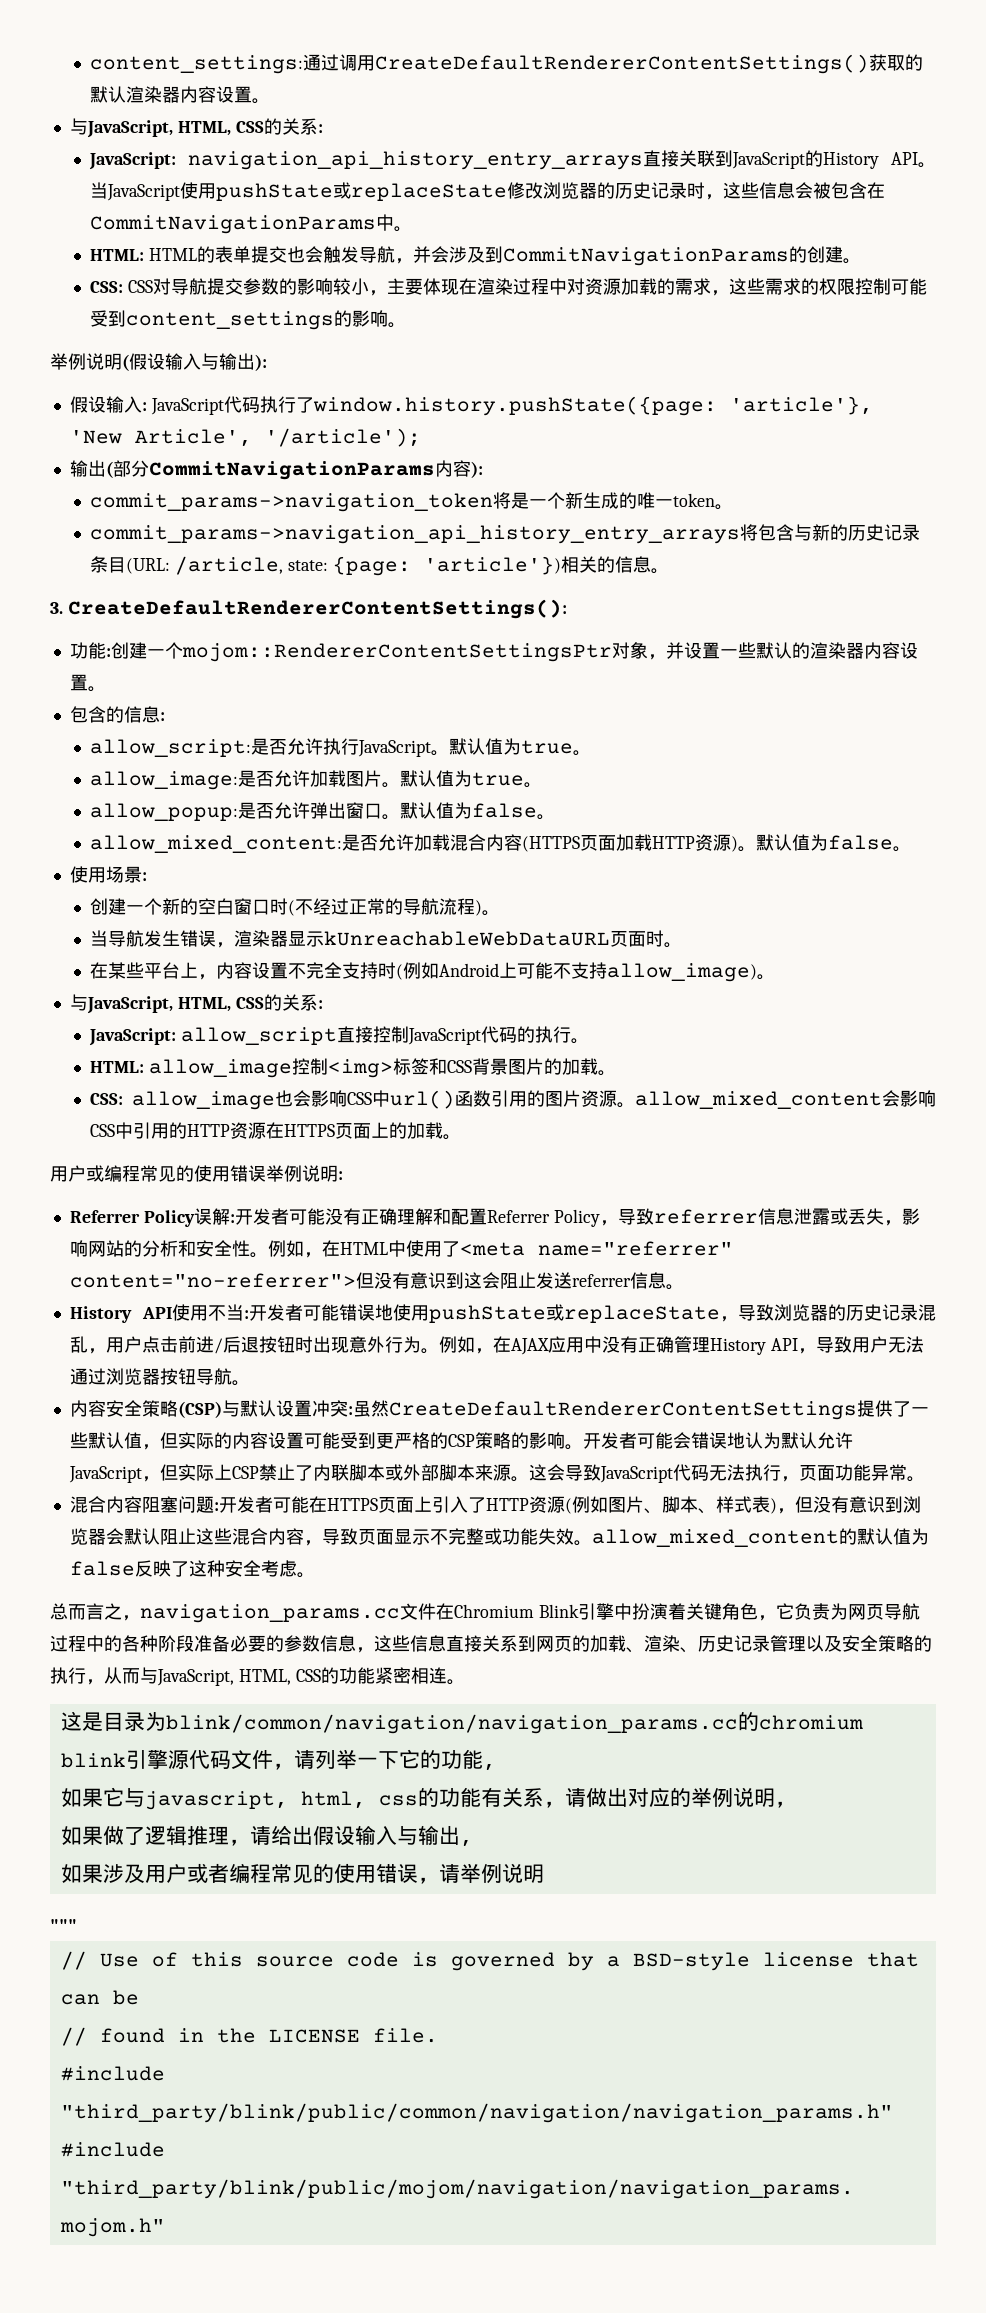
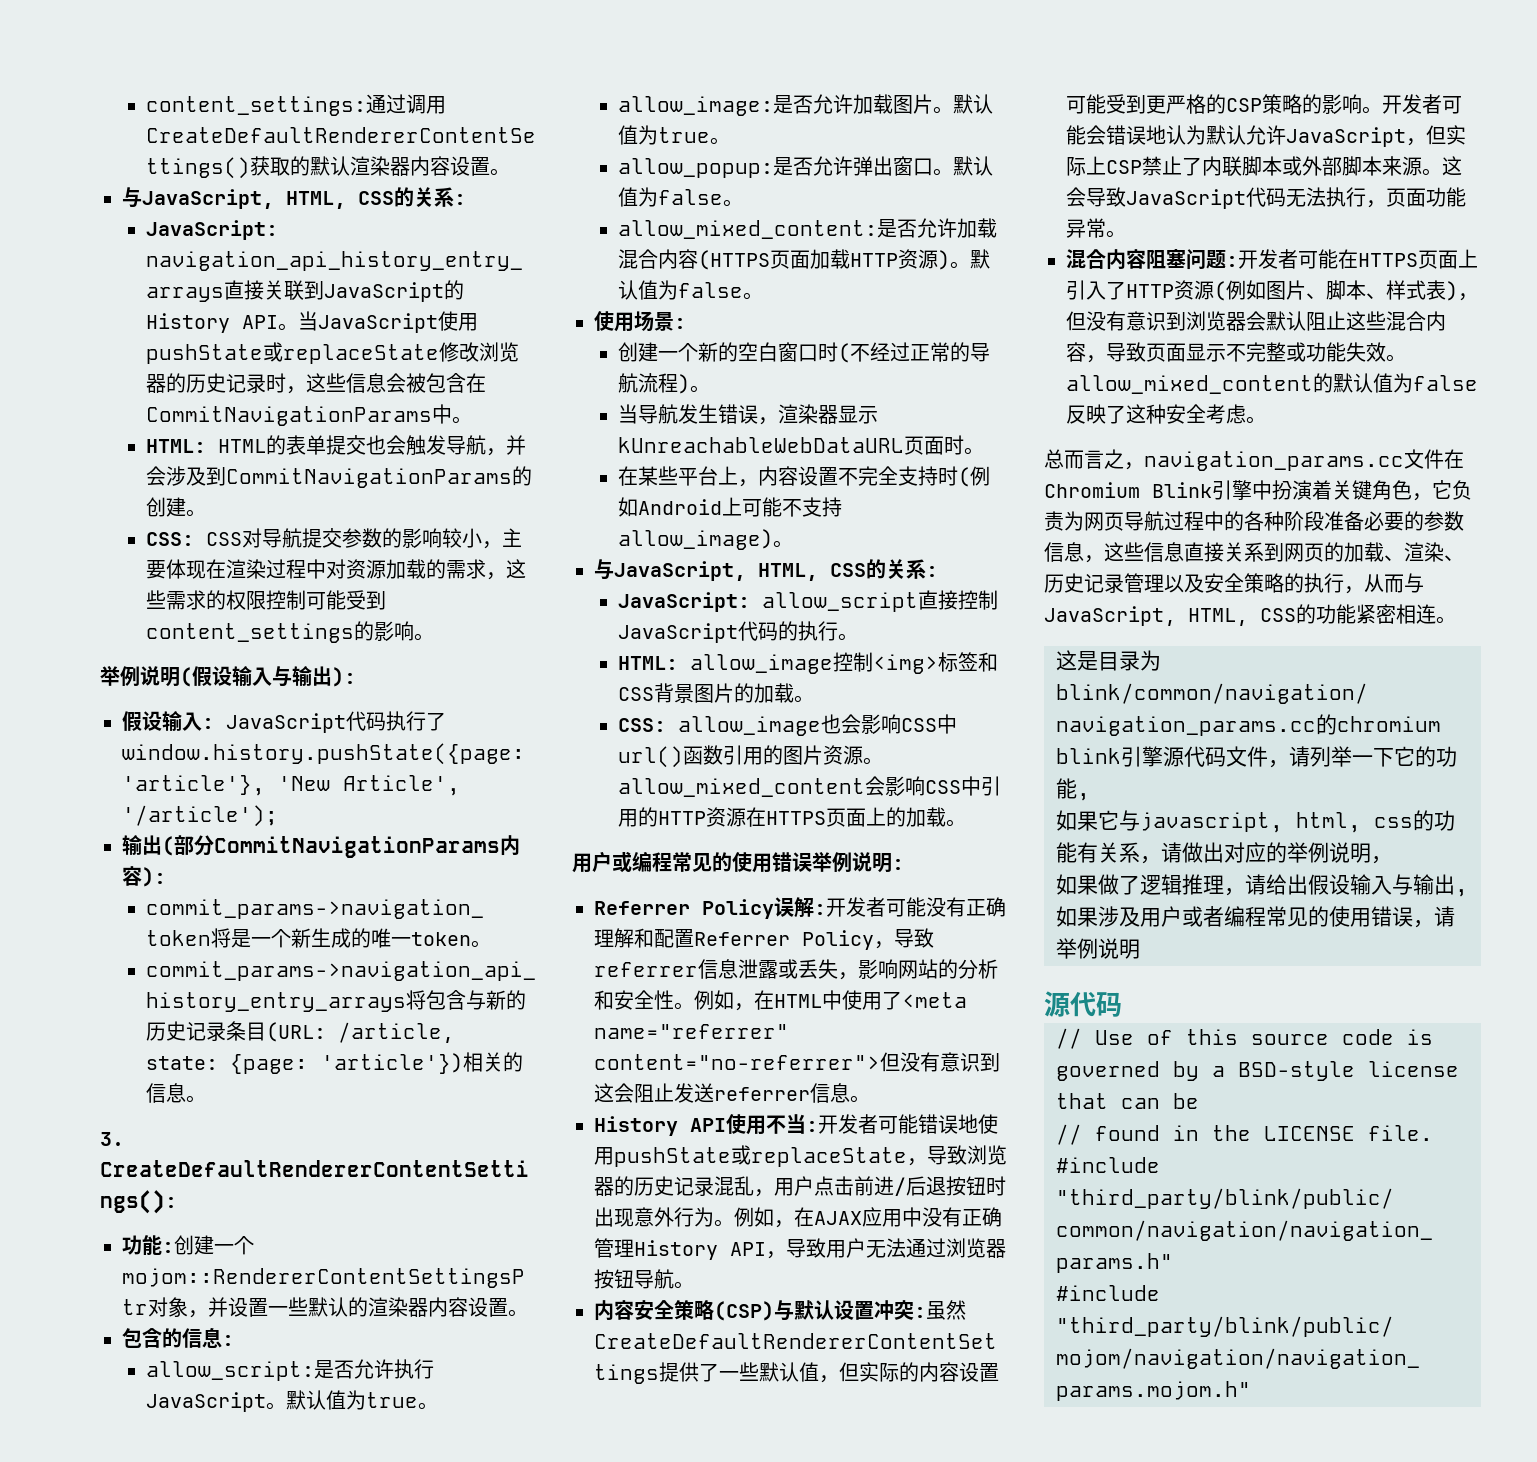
[50,1919,77,1933] """ -> [1044,991,1122,1017] 源代码

